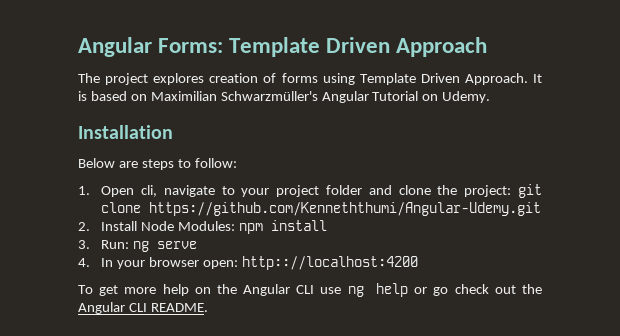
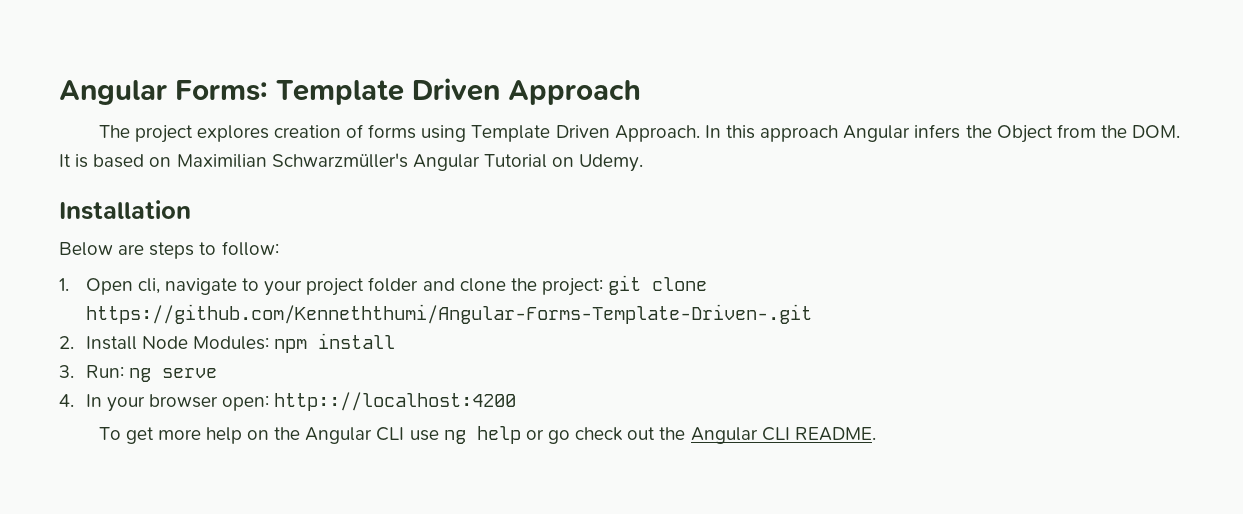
(528, 79) none -> [704,124,1181,143] In this approach Angular infers the Object from the DOM.
[149,202,542,216] https://github.com/Kenneththumi/Angular-Udemy.git -> [85,304,812,324] https://github.com/Kenneththumi/Angular-Forms-Template-Driven-.git

